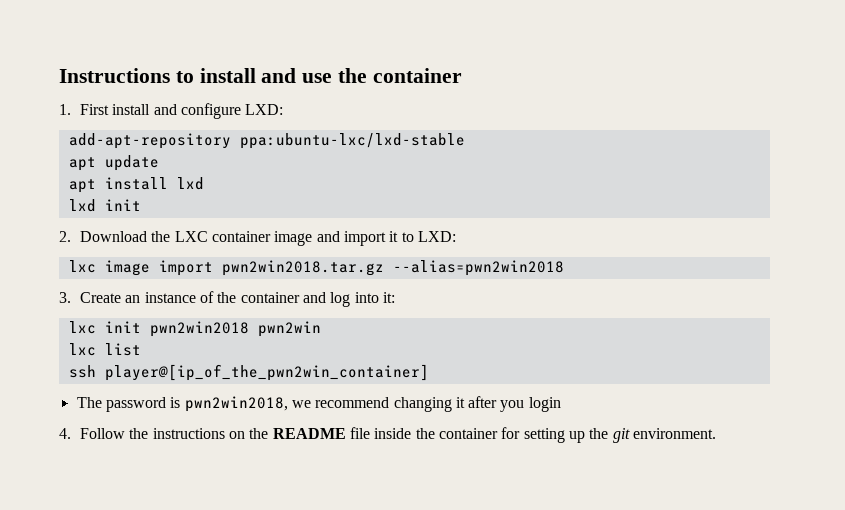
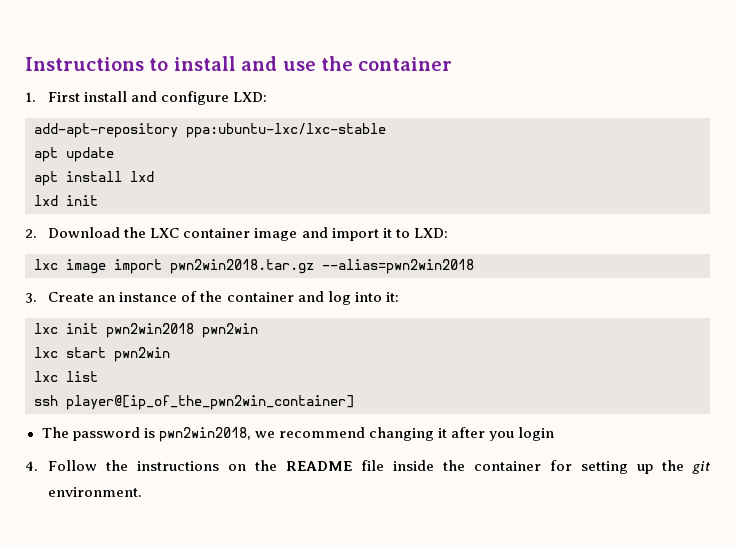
[239,133,465,149] ppa:ubuntu-lxc/lxd-stable -> [186,123,386,138] ppa:ubuntu-lxc/lxc-stable
(321, 329) none -> [34,347,170,362] // lxc start pwn2win

